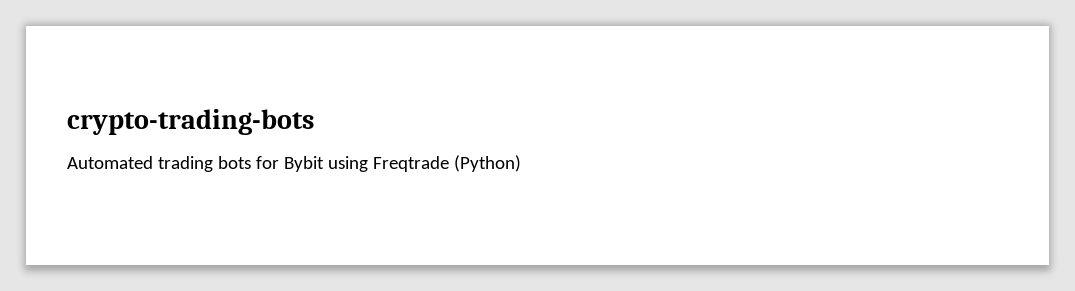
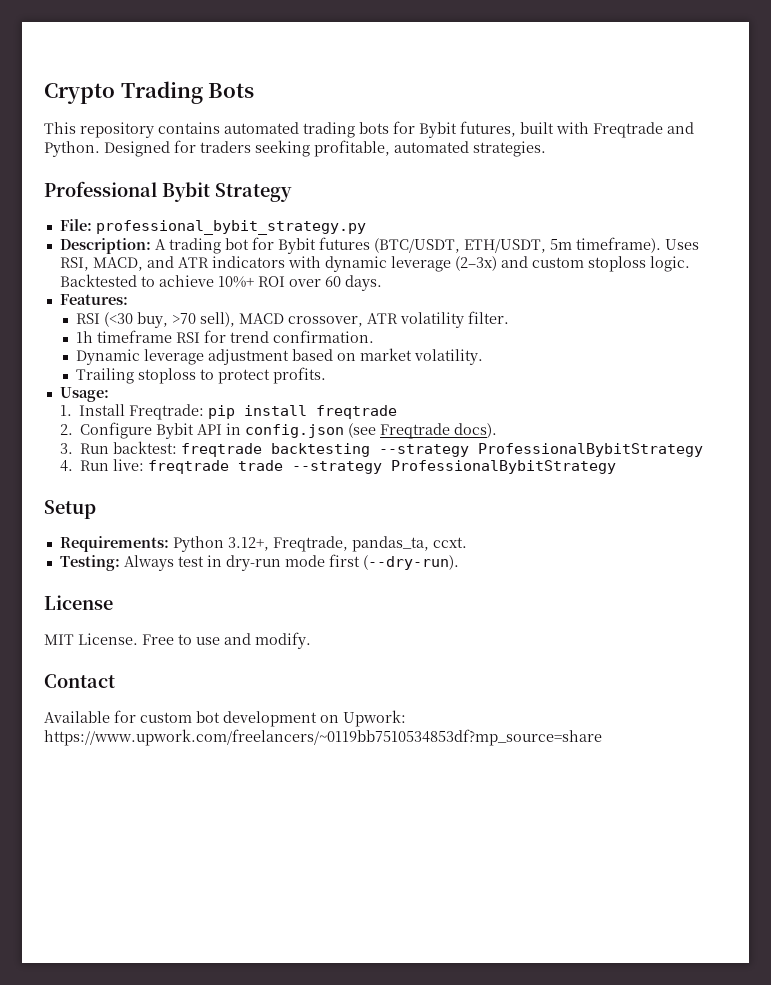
[67,109,314,135] [67,155,521,172] crypto-trading-bots // Automated trading bots for Bybit using Freqtrade (Python) -> [44,81,255,104] [44,121,694,138] [44,140,546,157] [44,181,292,202] [59,219,366,235] [59,237,699,254] [59,256,690,272] [59,274,382,291] [59,294,128,305] [75,311,509,328] [75,330,374,343] [75,348,483,365] [75,367,326,384] [59,387,109,402] [59,404,398,420] [59,422,498,439] [59,441,704,457] [59,459,617,474] [44,500,96,519] [59,536,467,552] [59,554,459,571] [44,595,113,610] [44,632,311,649] [44,674,115,688] [44,710,406,727] [44,729,602,746] Crypto Trading Bots // This repository contains automated trading bots for Bybit futures, built with Freqtrade and Python. Designed for traders seeking profitable, automated strategies. // Professional Bybit Strategy // File: professional_bybit_strategy.py // Description: A trading bot for Bybit futures (BTC/USDT, ETH/USDT, 5m timeframe). Uses RSI, MACD, and ATR indicators with dynamic leverage (2–3x) and custom stoploss logic. Backtested to achieve 10%+ ROI over 60 days. // Features: // RSI (<30 buy, >70 sell), MACD crossover, ATR volatility filter. // 1h timeframe RSI for trend confirmation. // Dynamic leverage adjustment based on market volatility. // Trailing stoploss to protect profits. // Usage: // 1. Install Freqtrade: pip install freqtrade // 2. Configure Bybit API in config.json (see Freqtrade docs). // 3. Run backtest: freqtrade backtesting --strategy ProfessionalBybitStrategy // 4. Run live: freqtrade trade --strategy ProfessionalBybitStrategy // Setup // Requirements: Python 3.12+, Freqtrade, pandas_ta, ccxt. // Testing: Always test in dry-run mode first (--dry-run). // License // MIT License. Free to use and modify. // Contact // Available for custom bot development on Upwork: https://www.upwork.com/freelancers/~0119bb7510534853df?mp_source=share

